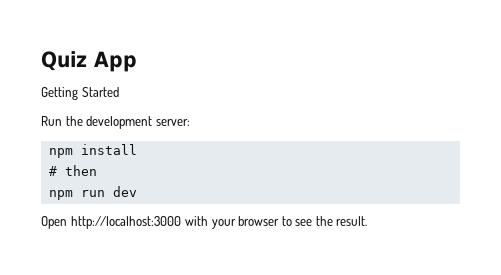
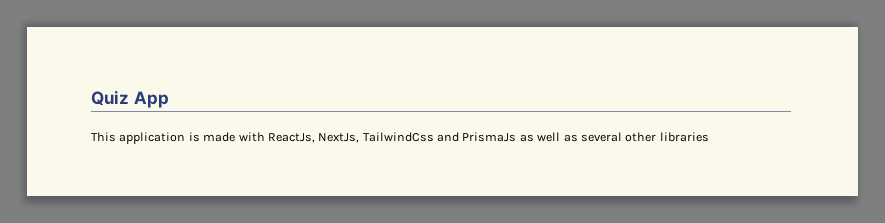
[41,87,119,100] [41,116,190,129] [48,144,137,158] [48,165,97,176] [48,186,137,200] [41,216,368,229] Getting Started // Run the development server: // npm install // # then // npm run dev // Open http://localhost:3000 with your browser to see the result. -> [91,132,709,144] This application is made with ReactJs, NextJs, TailwindCss and PrismaJs as well as several other libraries

